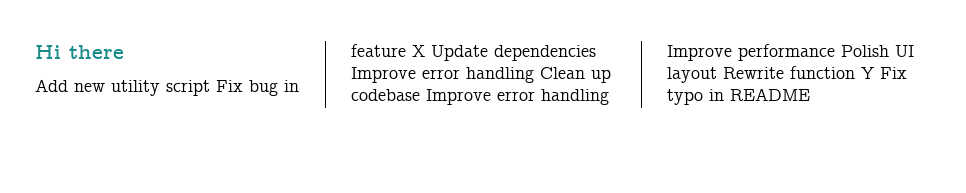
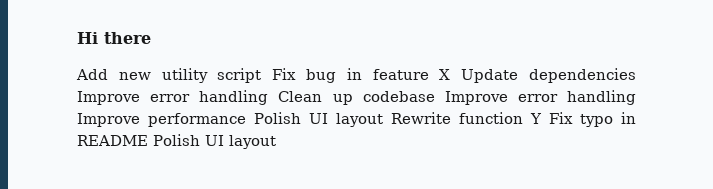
(810, 94) none -> [153,134,276,149] Polish UI layout

